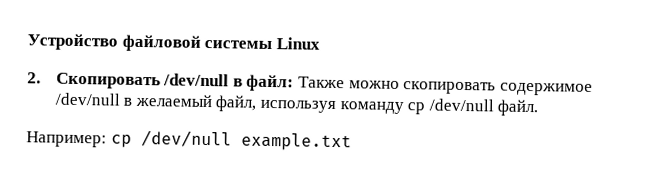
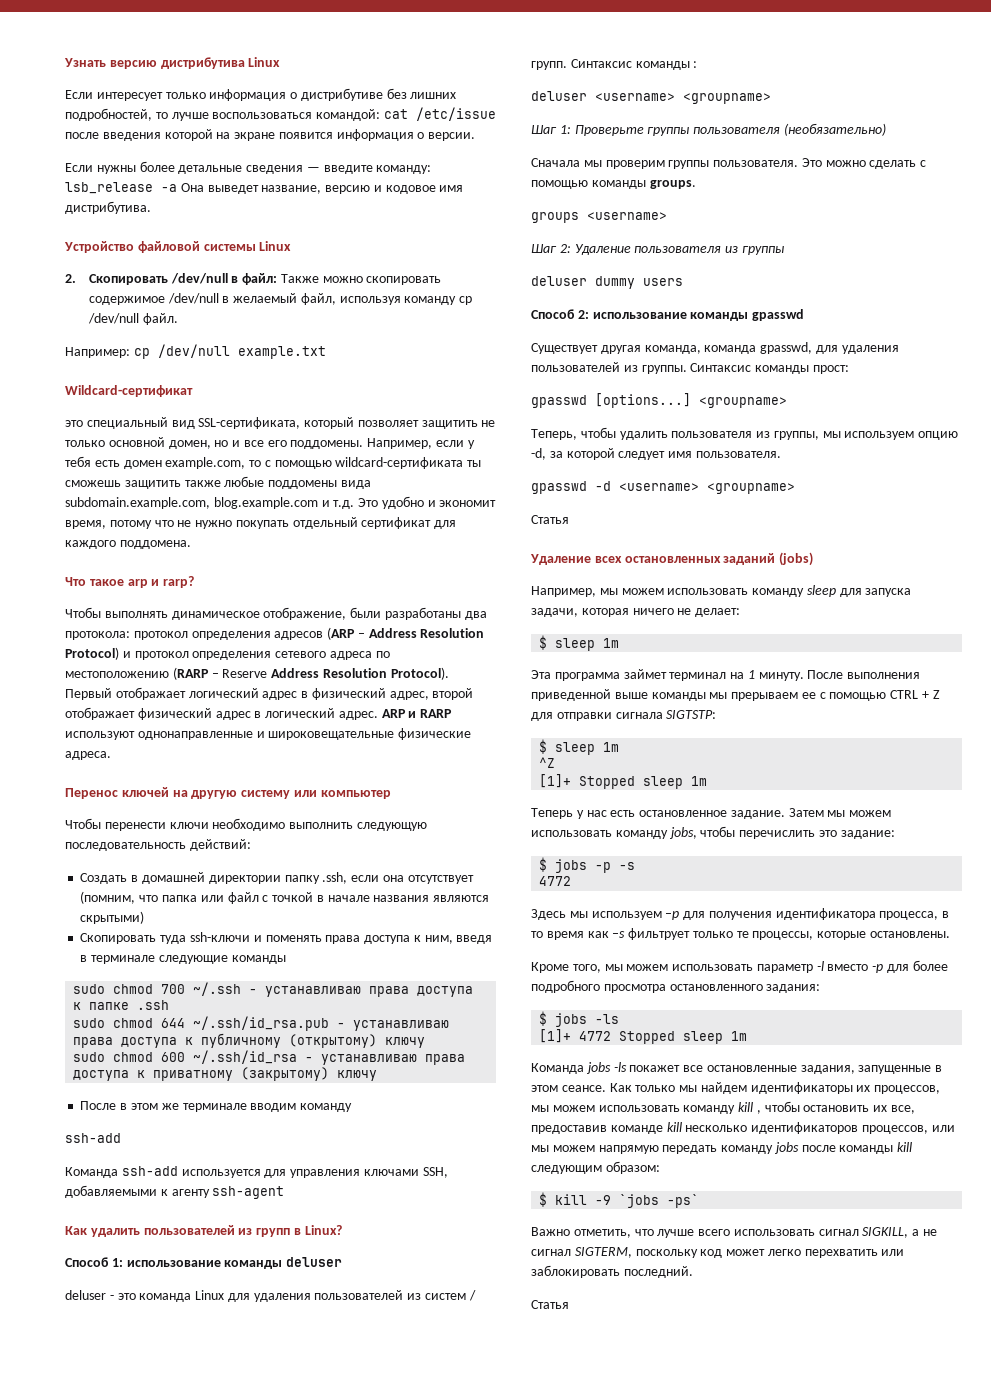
(27, 42) none -> [64,57,281,69] [65,88,457,101] [65,107,496,121] [65,129,476,141] [65,161,432,174] [65,182,464,194] [65,201,151,214] Узнать версию дистрибутива Linux // Если интересует только информация о дистрибутиве без лишних подробностей, то лучше воспользоваться командой: cat /etc/issue после введения которой на экране появится информация о версии. // Если нужны более детальные сведения — введите команду: lsb_release -a Она выведет название, версию и кодовое имя дистрибутива. //
(352, 142) none -> [65,385,193,397] [65,417,496,429] [65,437,475,449] [65,456,482,469] [65,476,371,489] [65,496,497,509] [65,517,457,529] [65,540,191,549] [65,576,195,588] [65,607,487,620] [65,627,485,640] [65,647,390,660] [65,667,449,680] [65,687,474,700] [65,707,453,720] [65,728,472,740] [65,751,111,760] [65,787,391,799] [65,818,427,831] [65,839,251,851] [80,872,474,884] [80,891,490,904] [80,911,145,924] [80,932,493,944] [80,955,286,964] [73,982,474,997] [73,1000,170,1010] [73,1016,450,1031] [73,1033,426,1048] [73,1050,466,1065] [73,1067,378,1081] [80,1101,353,1112] [65,1133,121,1143] [65,1166,448,1178] [65,1185,285,1199] [65,1225,342,1237] [65,1257,343,1269] [65,1290,476,1302] [531,59,698,70] [531,91,771,104] [531,123,886,136] [531,158,927,169] [531,180,696,189] [531,212,667,223] [531,244,784,255] [531,276,683,289] [531,309,805,321] [531,342,899,354] [531,362,849,374] [531,393,787,408] [531,427,959,440] [531,448,781,460] [531,481,795,494] [531,515,569,524] [530,552,814,566] [531,585,912,597] [531,608,741,617] [539,635,620,651] [531,669,921,681] [531,689,940,701] [531,710,717,721] [539,739,620,755] [539,757,556,768] [539,774,708,789] [531,808,892,819] [531,826,895,839] [539,857,636,873] [539,876,572,886] [531,908,950,920] [531,928,951,940] [531,960,948,973] [531,980,821,993] [539,1011,620,1027] [539,1029,748,1044] [531,1062,943,1074] [531,1082,941,1094] [531,1101,916,1114] [531,1122,955,1134] [531,1142,913,1154] [531,1161,660,1174] [539,1192,700,1208] [531,1227,938,1238] [531,1247,905,1258] [531,1265,693,1278] [531,1300,569,1309] // Wildcard-сертификат // это специальный вид SSL-сертификата, который позволяет защитить не только основной домен, но и все его поддомены. Например, если у тебя есть домен example.com, то с помощью wildcard-сертификата ты сможешь защитить также любые поддомены вида subdomain.example.com, blog.example.com и т.д. Это удобно и экономит время, потому что не нужно покупать отдельный сертификат для каждого поддомена. // Что такое arp и rarp? // Чтобы выполнять динамическое отображение, были разработаны два протокола: протокол определения адресов (ARP – Address Resolution Protocol) и протокол определения сетевого адреса по местоположению (RARP – Reserve Address Resolution Protocol). Первый отображает логический адрес в физический адрес, второй отображает физический адрес в логический адрес. ARP и RARP используют однонаправленные и широковещательные физические адреса. // Перенос ключей на другую систему или компьютер // Чтобы перенести ключи необходимо выполнить следующую последовательность действий: // Создать в домашней директории папку .ssh, если она отсутствует (помним, что папка или файл с точкой в начале названия являются скрытыми) // Скопировать туда ssh-ключи и поменять права доступа к ним, введя в терминале следующие команды // sudo chmod 700 ~/.ssh - устанавливаю права доступа к папке .ssh // sudo chmod 644 ~/.ssh/id_rsa.pub - устанавливаю права доступа к публичному (открытому) ключу // sudo chmod 600 ~/.ssh/id_rsa - устанавливаю права доступа к приватному (закрытому) ключу // После в этом же терминале вводим команду // ssh-add // Команда ssh-add используется для управления ключами SSH, добавляемыми к агенту ssh-agent // Как удалить пользователей из групп в Linux? // Способ 1: использование команды deluser // deluser - это команда Linux для удаления пользователей из систем / групп. Синтаксис команды : // deluser <username> <groupname> // Шаг 1: Проверьте группы пользователя (необязательно) // Сначала мы проверим группы пользователя. Это можно сделать с помощью команды groups. // groups <username> // Шаг 2: Удаление пользователя из группы // deluser dummy users // Способ 2: использование команды gpasswd // Существует другая команда, команда gpasswd, для удаления пользователей из группы. Синтаксис команды прост: // gpasswd [options...] <groupname> // Теперь, чтобы удалить пользователя из группы, мы используем опцию -d, за которой следует имя пользователя. // gpasswd -d <username> <groupname> // Статья // Удаление всех остановленных заданий (jobs) // Например, мы можем использовать команду sleep для запуска задачи, которая ничего не делает: // $ sleep 1m // Эта программа займет терминал на 1 минуту. После выполнения приведенной выше команды мы прерываем ее с помощью CTRL + Z для отправки сигнала SIGTSTP: // $ sleep 1m // ^Z // [1]+ Stopped sleep 1m // Теперь у нас есть остановленное задание. Затем мы можем использовать команду jobs, чтобы перечислить это задание: // $ jobs -p -s // 4772 // Здесь мы используем –p для получения идентификатора процесса, в то время как –s фильтрует только те процессы, которые остановлены. // Кроме того, мы можем использовать параметр -l вместо -p для более подробного просмотра остановленного задания: // $ jobs -ls // [1]+ 4772 Stopped sleep 1m // Команда jobs -ls покажет все остановленные задания, запущенные в этом сеансе. Как только мы найдем идентификаторы их процессов, мы можем использовать команду kill , чтобы остановить их все, предоставив команде kill несколько идентификаторов процессов, или мы можем напрямую передать команду jobs после команды kill следующим образом: // $ kill -9 `jobs -ps` // Важно отметить, что лучше всего использовать сигнал SIGKILL, а не сигнал SIGTERM, поскольку код может легко перехватить или заблокировать последний. // Статья

